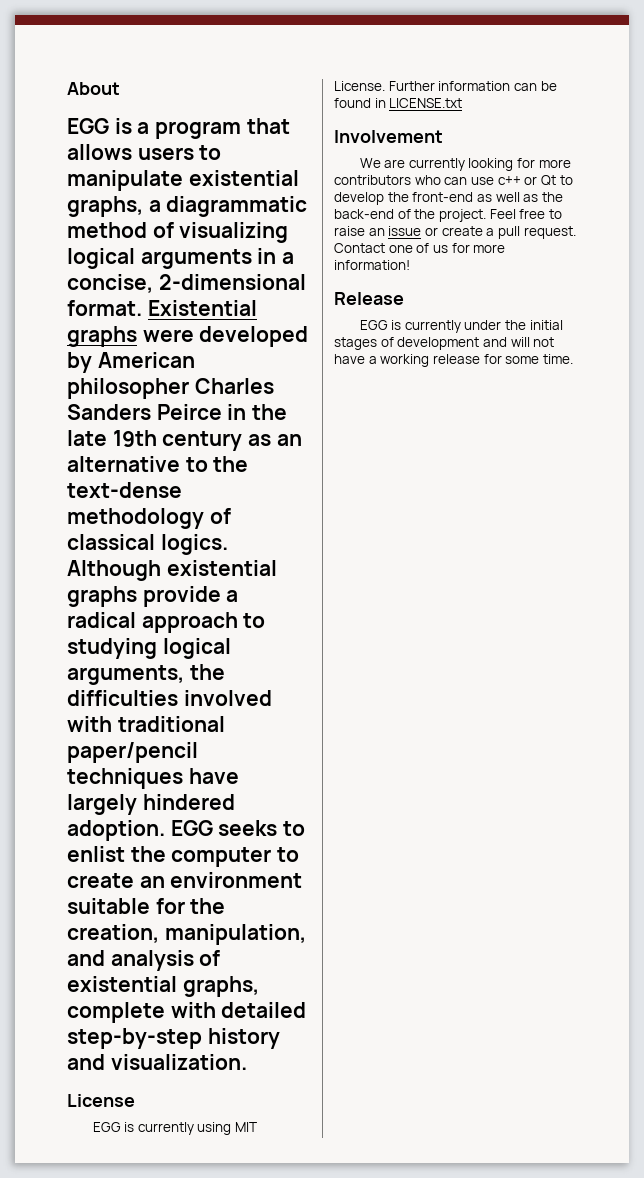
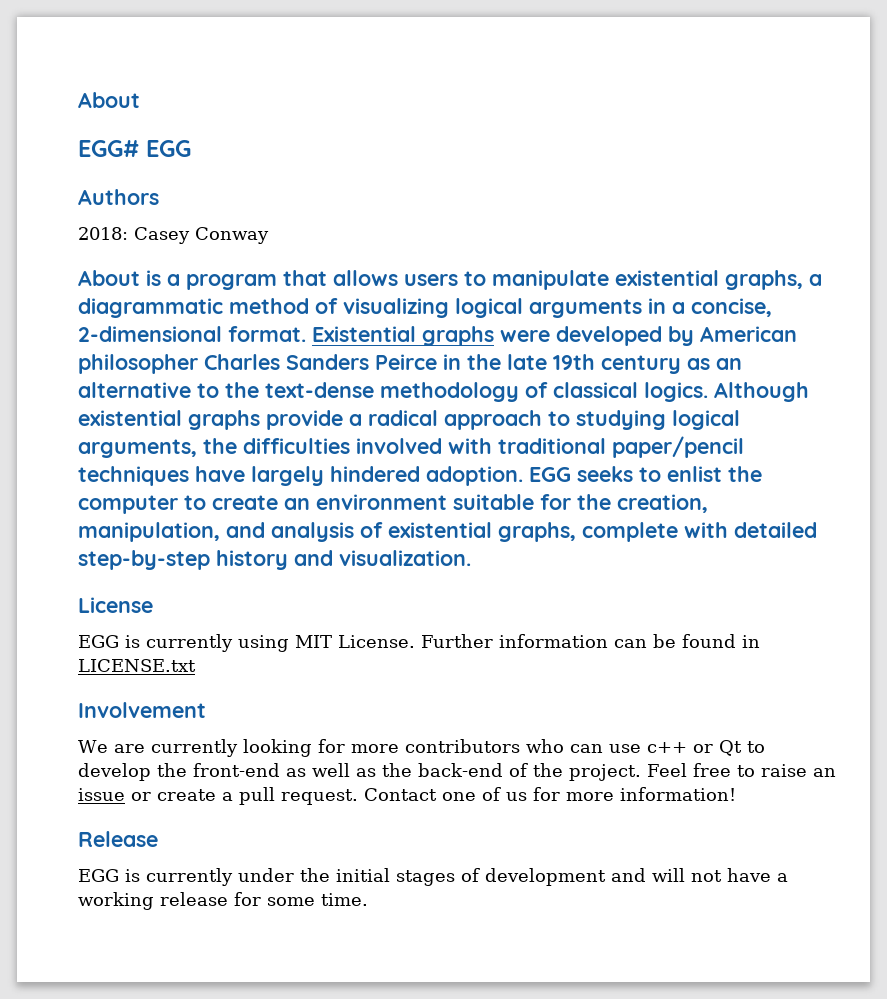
[67,118,109,134] EGG -> [78,140,191,157] [78,189,159,205] [78,227,269,244] [78,270,140,286] EGG# EGG // Authors // 2018: Casey Conway // About

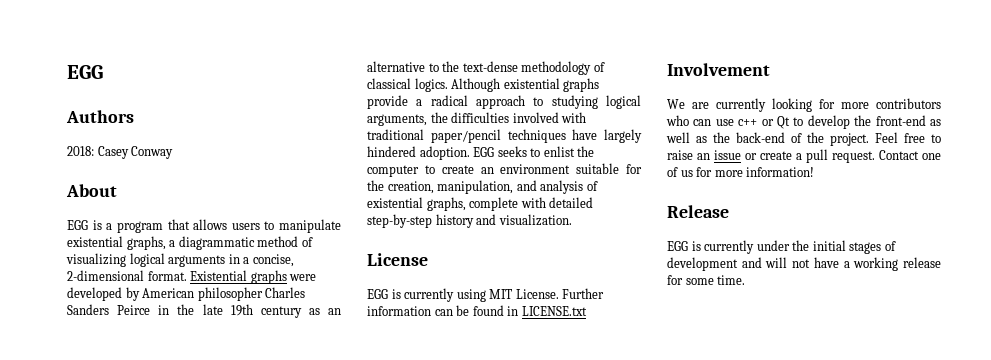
[78,92,140,108] [78,140,139,157] About // EGG# -> (67, 72) none
(140, 278) none -> [67,220,88,230] // EGG

